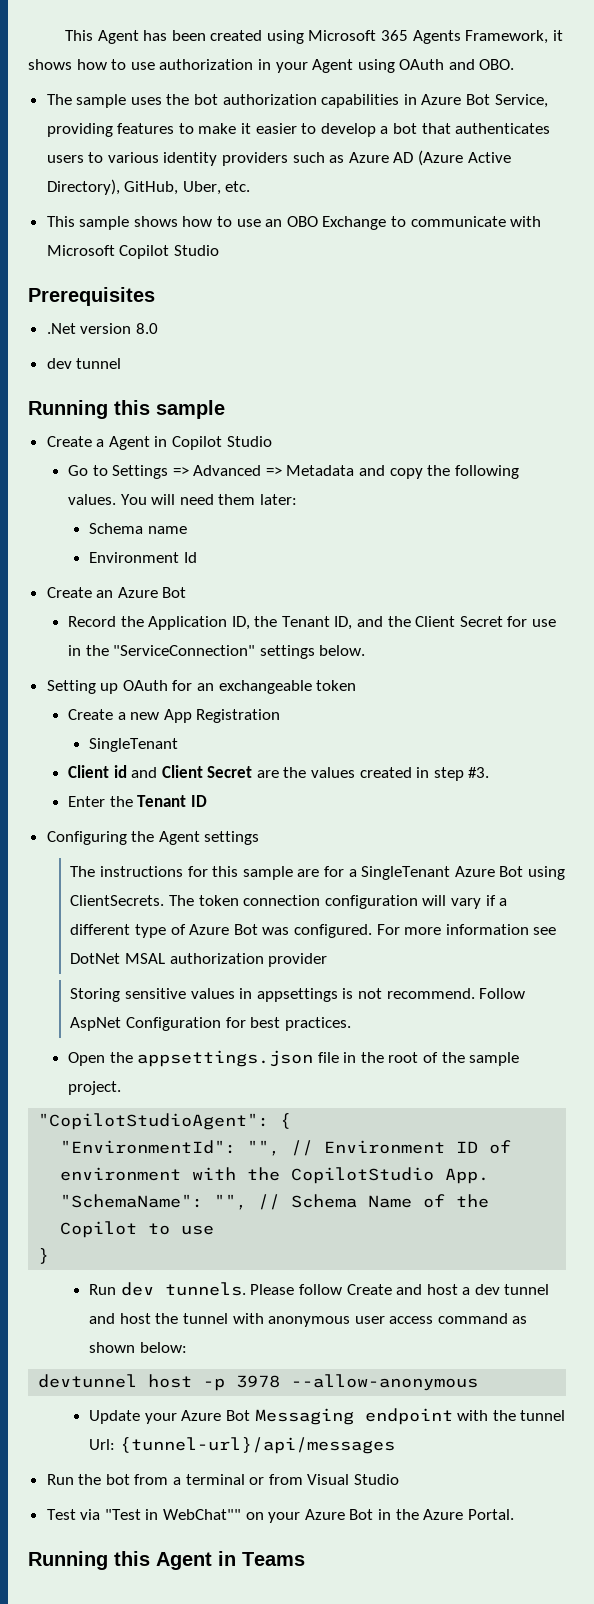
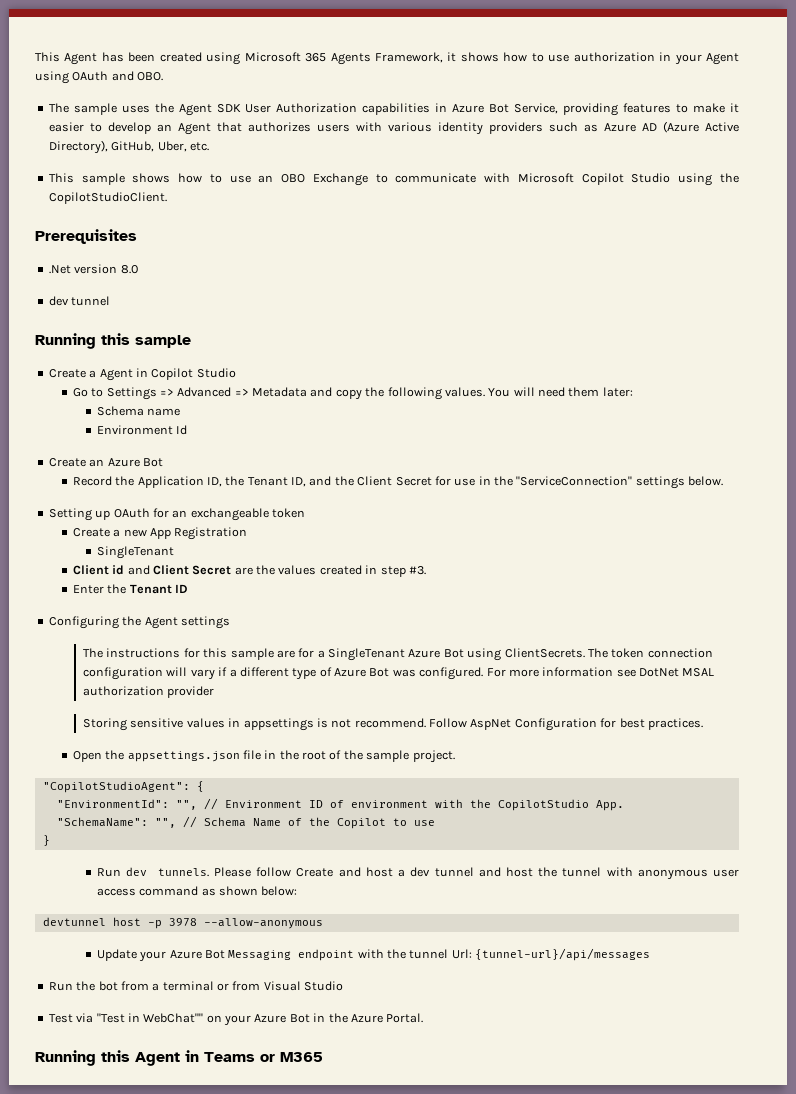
[194,94,317,105] bot authorization -> [178,103,358,116] Agent SDK User Authorization
[380,123,551,134] [46,152,104,163] a bot that authenticates users to -> [156,122,382,135] an Agent that authorizes users with
(219, 250) none -> [678,173,739,186] [48,192,167,204] using the CopilotStudioClient.
(305, 1559) none -> [260,1052,323,1062] or M365

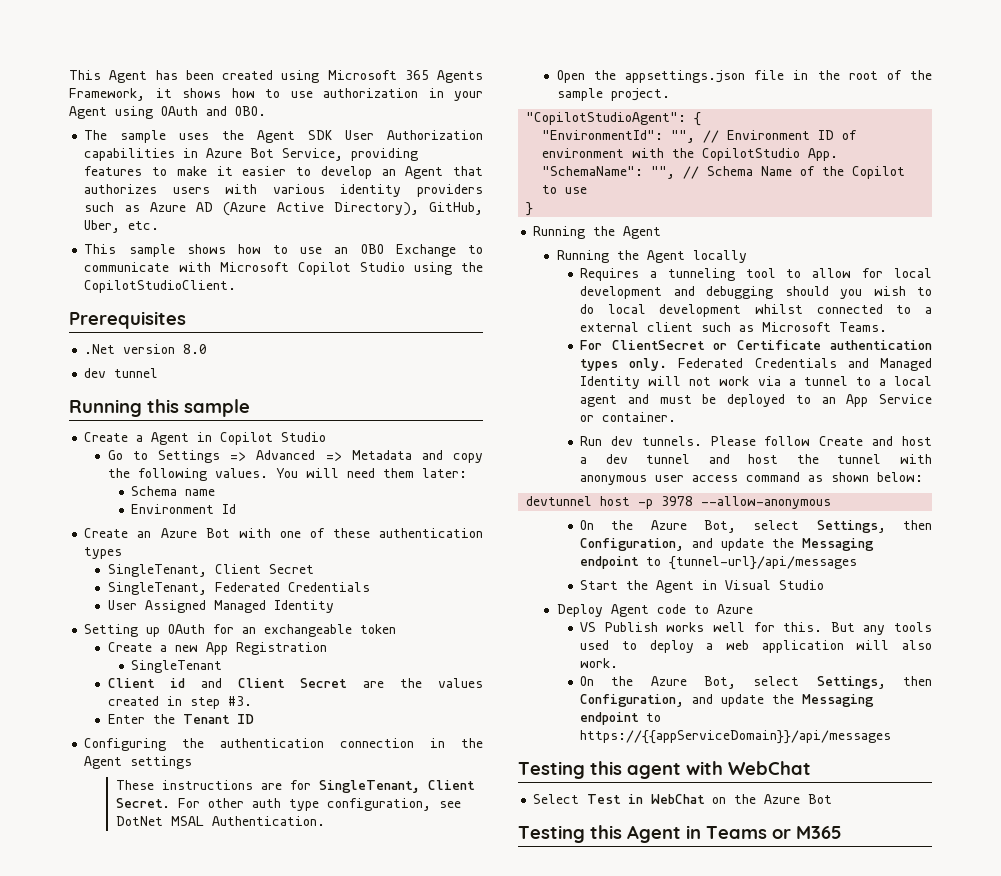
[72,476,724,489] // Record the Application ID, the Tenant ID, and the Client Secret for use in the "ServiceConnection" settings below. -> [238,528,483,538] [84,547,123,559] [107,564,314,577] [107,582,370,595] [107,600,334,613] with one of these authentication types // SingleTenant, Client Secret // SingleTenant, Federated Credentials // User Assigned Managed Identity
[144,616,230,629] [83,648,713,661] [83,667,715,680] [83,686,215,698] [83,718,703,731] Agent settings // The instructions for this sample are for a SingleTenant Azure Bot using ClientSecrets. The token connection configuration will vary if a different type of Azure Bot was configured. For more information see DotNet MSAL authorization provider // Storing sensitive values in appsettings is not recommend. Follow AspNet Configuration for best practices. -> [220,738,484,748] [84,756,193,769] [115,780,475,793] [115,798,461,811] [115,816,325,826] authentication connection in the Agent settings // These instructions are for SingleTenant, Client Secret. For other auth type configuration, see DotNet MSAL Authentication.
(50, 840) none -> [533,226,662,239] [556,250,747,263] [580,268,933,281] [580,286,932,299] [580,304,932,317] [580,322,888,332] [580,340,932,350] [580,358,932,371] [580,376,932,389] [580,394,932,407] [580,412,677,422] // Running the Agent // Running the Agent locally // Requires a tunneling tool to allow for local development and debugging should you wish to do local development whilst connected to a external client such as Microsoft Teams. // For ClientSecret or Certificate authentication types only. Federated Credentials and Managed Identity will not work via a tunnel to a local agent and must be deployed to an App Service or container.
[96,948,651,962] [48,981,344,991] [48,1013,424,1026] [35,1050,96,1066] Update your Azure Bot Messaging endpoint with the tunnel Url: {tunnel-url}/api/messages // Run the bot from a terminal or from Visual Studio // Test via "Test in WebChat"" on your Azure Bot in the Azure Portal. // Running -> [580,520,932,533] [580,538,875,551] [580,556,858,570] [580,580,825,593] [556,604,753,617] [580,622,932,635] [580,640,932,653] [580,658,619,668] [580,676,932,689] [580,694,875,707] [580,712,662,725] [580,730,892,744] [518,761,811,779] [533,794,833,804] [518,825,585,843] On the Azure Bot, select Settings, then Configuration, and update the Messaging endpoint to {tunnel-url}/api/messages // Start the Agent in Visual Studio // Deploy Agent code to Azure // VS Publish works well for this. But any tools used to deploy a web application will also work. // On the Azure Bot, select Settings, then Configuration, and update the Messaging endpoint to https://{{appServiceDomain}}/api/messages // Testing this agent with WebChat // Select Test in WebChat on the Azure Bot // Testing

